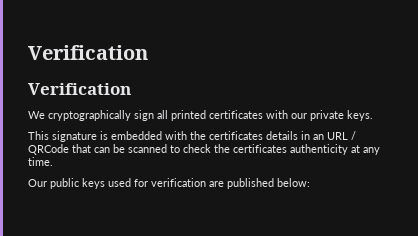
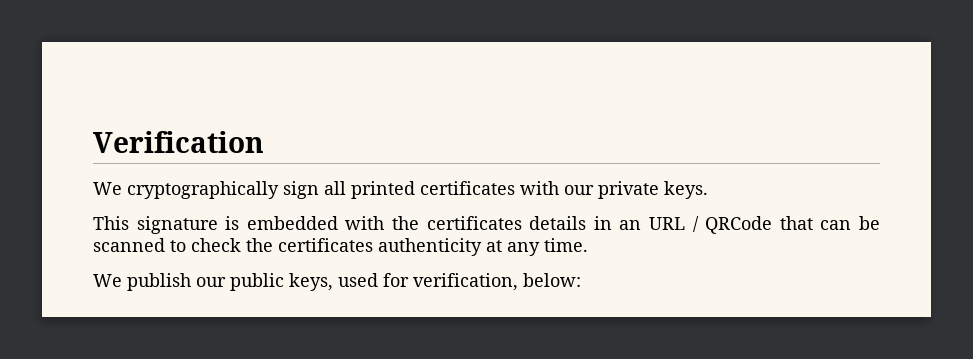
[28,45,148,60] [28,83,131,95] Verification // Verification -> [93,131,264,153] Verification
[28,178,274,189] Our public keys used for verification are published -> [93,273,518,291] We publish our public keys, used for verification,

